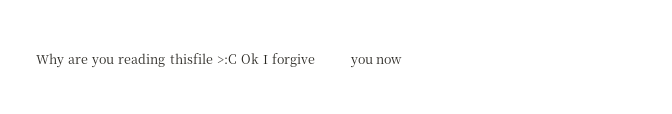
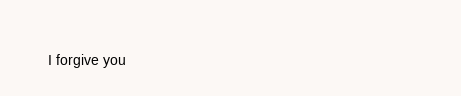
[36,53,259,68] Why are you reading thisfile >:C Ok -> (48, 60) none
[376,57,403,64] now -> (126, 62) none

